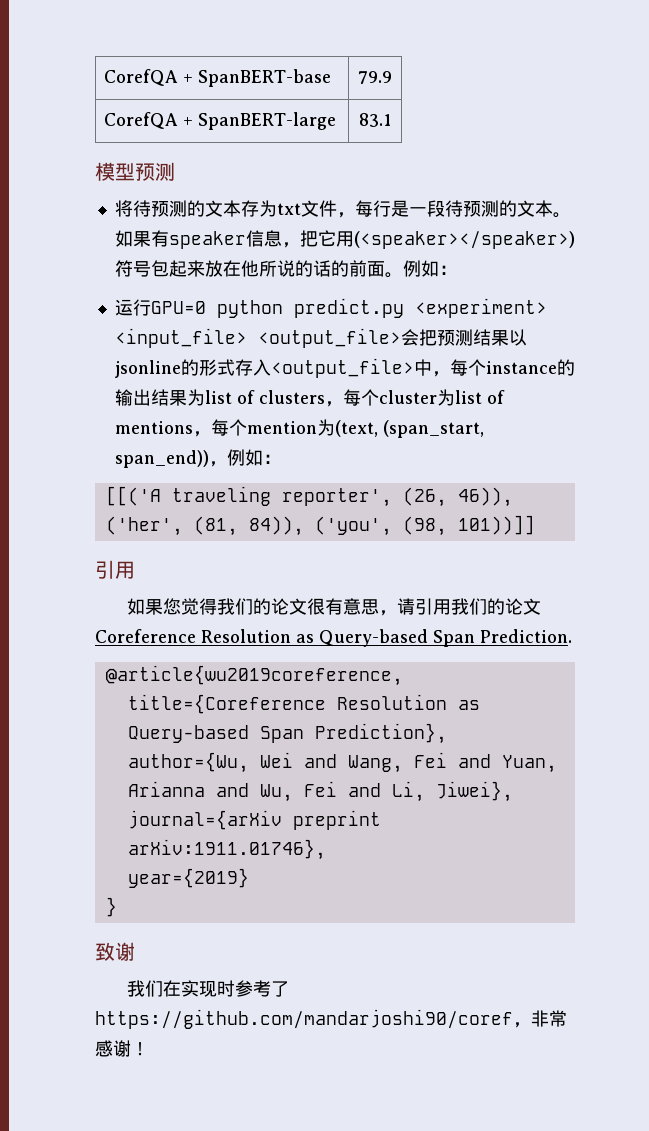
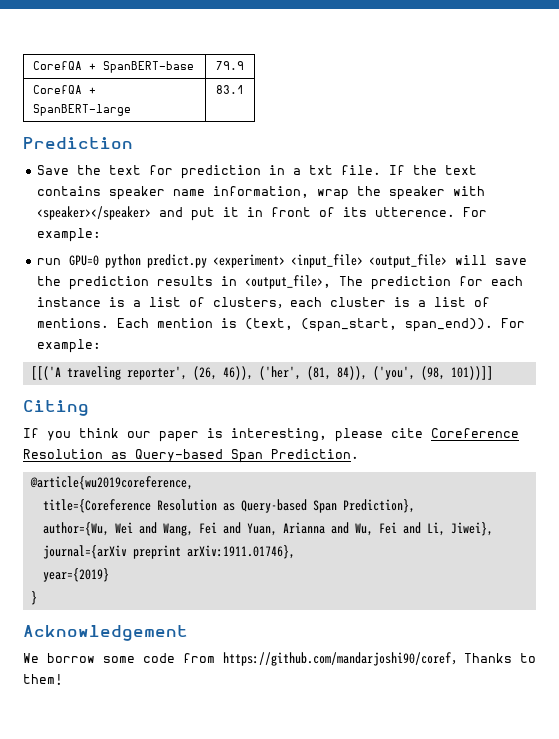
[95,162,175,181] [114,200,571,218] [114,230,575,249] [114,260,457,278] [114,299,151,316] 模型预测 // 将待预测的文本存为txt文件，每行是一段待预测的文本。如果有speaker信息，把它用(<speaker></speaker>)符号包起来放在他所说的话的前面。例如： // 运行 -> [23,137,133,149] [36,165,477,179] [36,186,485,200] [36,206,487,221] [36,228,101,242] [36,258,61,265] Prediction // Save the text for prediction in a txt file. If the text contains speaker name information, wrap the speaker with <speaker></speaker> and put it in front of its utterence. For example: // run
[400,329,527,346] [114,358,575,378] [114,389,505,407] [114,419,484,438] [114,449,281,468] 会把预测结果以jsonline的形式存入<output_file>中，每个instance的输出结果为list of clusters，每个cluster为list of mentions，每个mention为(text, (span_start, span_end))，例如： -> [454,255,527,265] [36,275,523,290] [36,297,490,309] [36,318,525,332] [36,339,101,353] will save the prediction results in <output_file>, The prediction for each instance is a list of clusters，each cluster is a list of mentions. Each mention is (text, (span_start, span_end)). For example:
[95,560,135,579] [126,598,541,616] 引用 // 如果您觉得我们的论文很有意思，请引用我们的论文 -> [23,400,89,416] [23,428,423,442] Citing // If you think our paper is interesting, please cite
[95,942,135,961] [126,980,289,997] [95,1009,567,1029] [95,1040,149,1057] 致谢 // 我们在实现时参考了https://github.com/mandarjoshi90/coref，非常感谢！ -> [23,625,188,641] [23,652,536,666] [23,674,63,685] Acknowledgement // We borrow some code from https://github.com/mandarjoshi90/coref，Thanks to them!

